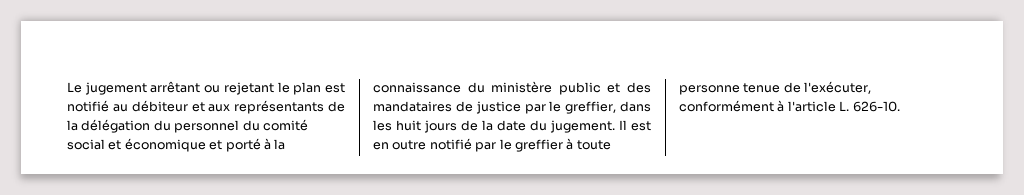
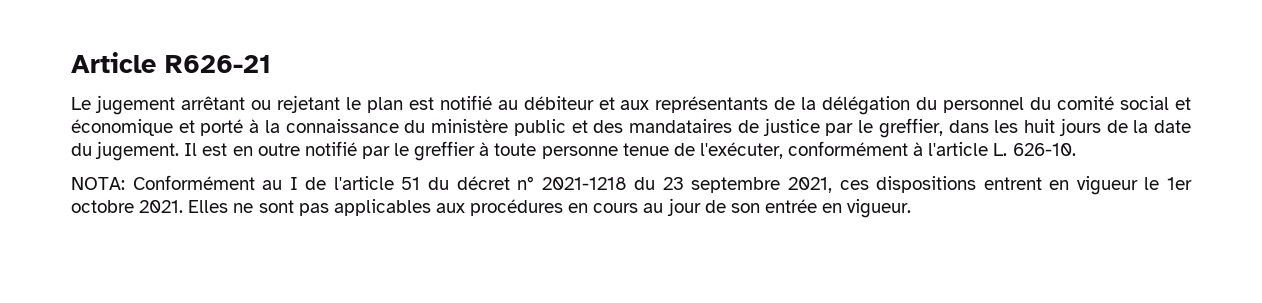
(67, 87) none -> [71,52,271,73] Article R626-21 //
(900, 106) none -> [71,175,1192,195] [71,198,912,218] // NOTA: Conformément au I de l'article 51 du décret n° 2021-1218 du 23 septembre 2021, ces dispositions entrent en vigueur le 1er octobre 2021. Elles ne sont pas applicables aux procédures en cours au jour de son entrée en vigueur.

